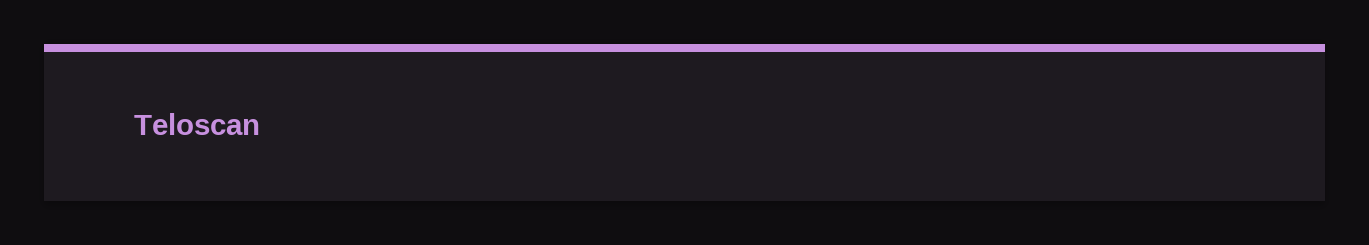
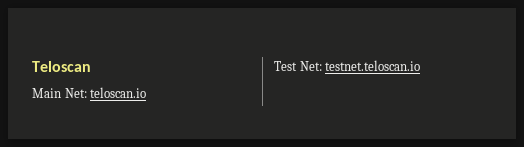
(260, 124) none -> [32,87,147,98] [274,60,421,71] // Main Net: teloscan.io // Test Net: testnet.teloscan.io

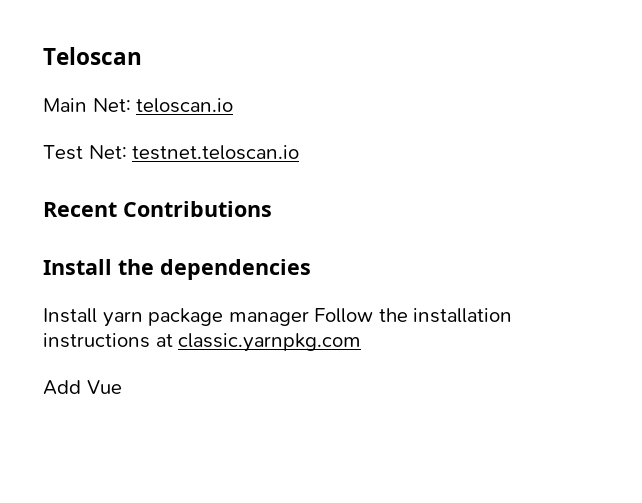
(421, 65) none -> [43,201,272,217] [43,259,311,280] [43,308,513,327] [43,333,362,352] [43,380,122,395] // Recent Contributions // Install the dependencies // Install yarn package manager Follow the installation instructions at classic.yarnpkg.com // Add Vue

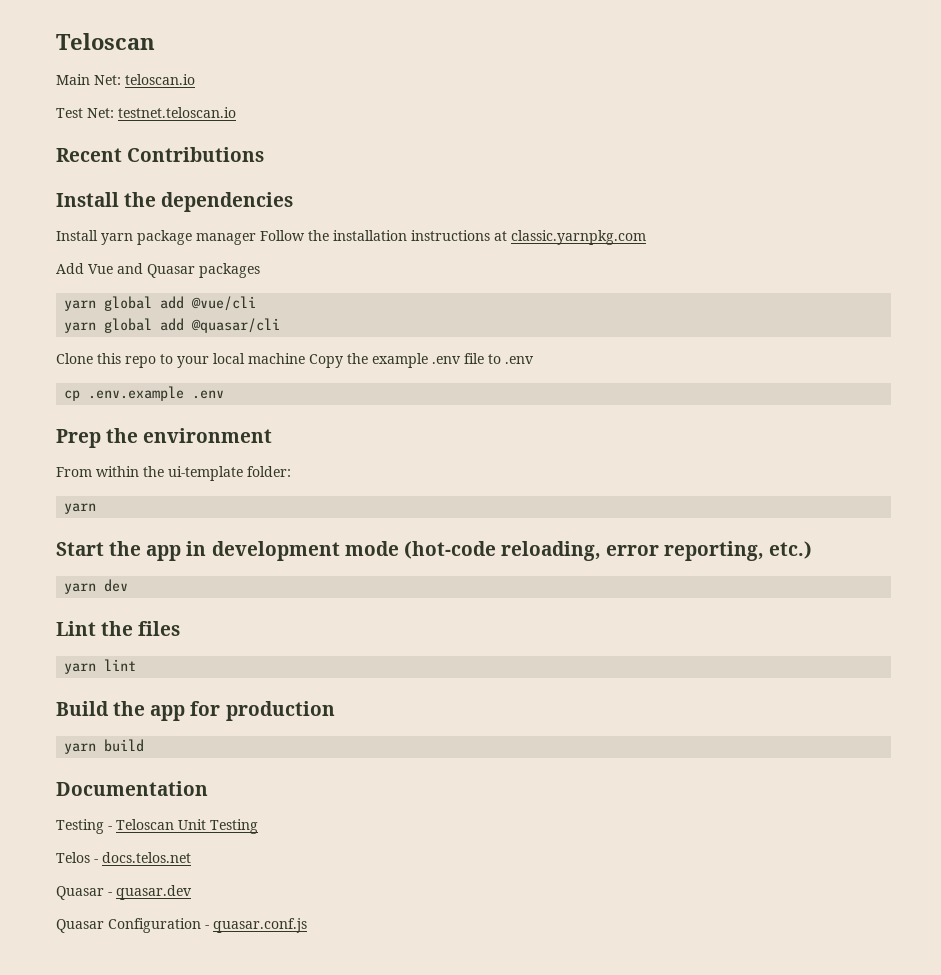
(122, 387) none -> [117,263,260,278] [64,296,257,311] [64,318,281,333] [56,353,534,368] [64,386,225,401] [56,428,273,448] [56,466,291,481] [64,503,97,514] [56,541,813,561] [64,579,129,594] [56,621,181,636] [64,659,137,674] [56,701,335,721] [64,739,145,754] [56,781,208,796] [56,819,258,834] [56,852,191,863] [56,885,192,900] [56,918,307,933] and Quasar packages // yarn global add @vue/cli // yarn global add @quasar/cli // Clone this repo to your local machine Copy the example .env file to .env // cp .env.example .env // Prep the environment // From within the ui-template folder: // yarn // Start the app in development mode (hot-code reloading, error reporting, etc.) // yarn dev // Lint the files // yarn lint // Build the app for production // yarn build // Documentation // Testing - Teloscan Unit Testing // Telos - docs.telos.net // Quasar - quasar.dev // Quasar Configuration - quasar.conf.js

